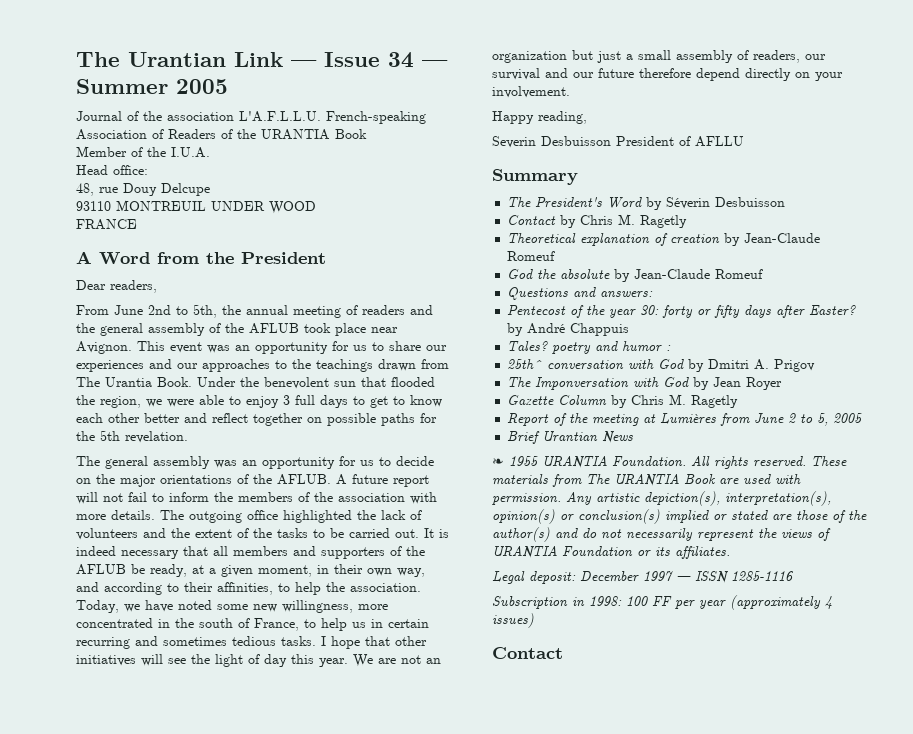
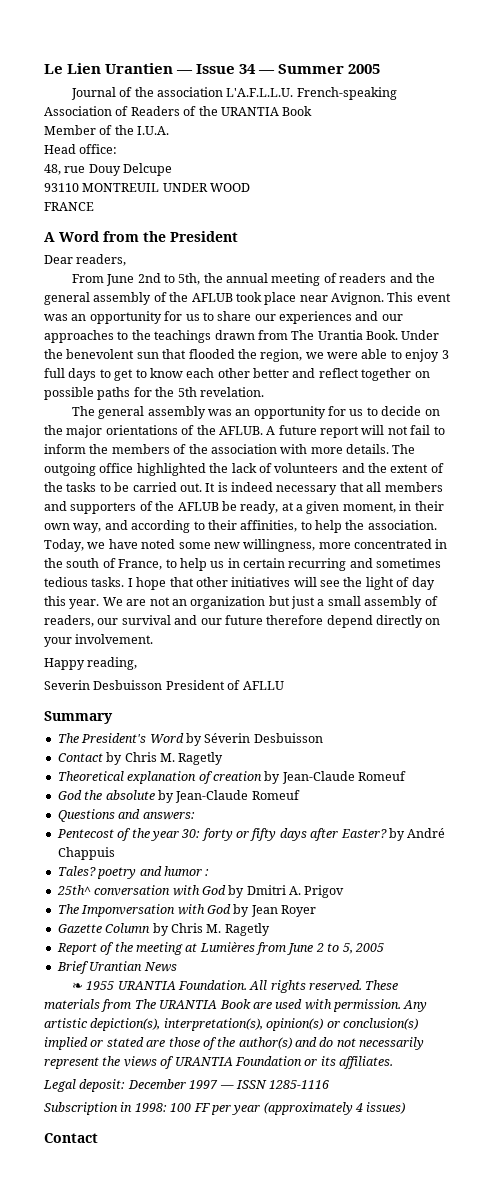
[76,52,283,67] The Urantian Link -> [44,63,174,74] Le Lien Urantien

